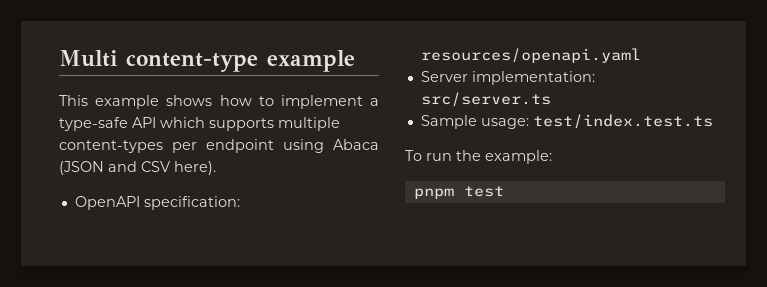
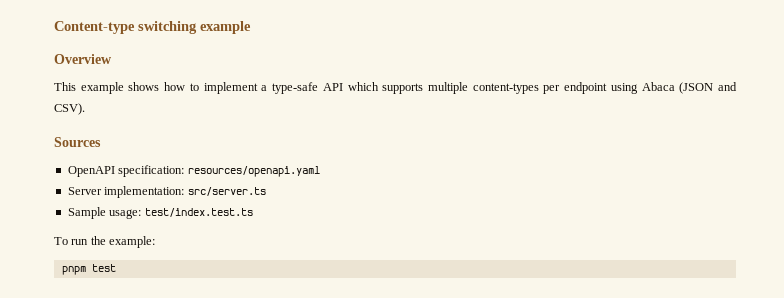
[59,50,355,72] Multi content-type example -> [54,21,251,34] [54,54,112,64] Content-type switching example // Overview
[141,161,216,175] CSV here). -> [54,103,85,115] [54,137,101,147] CSV). // Sources

